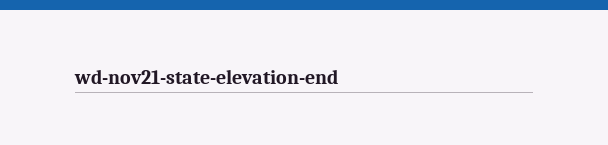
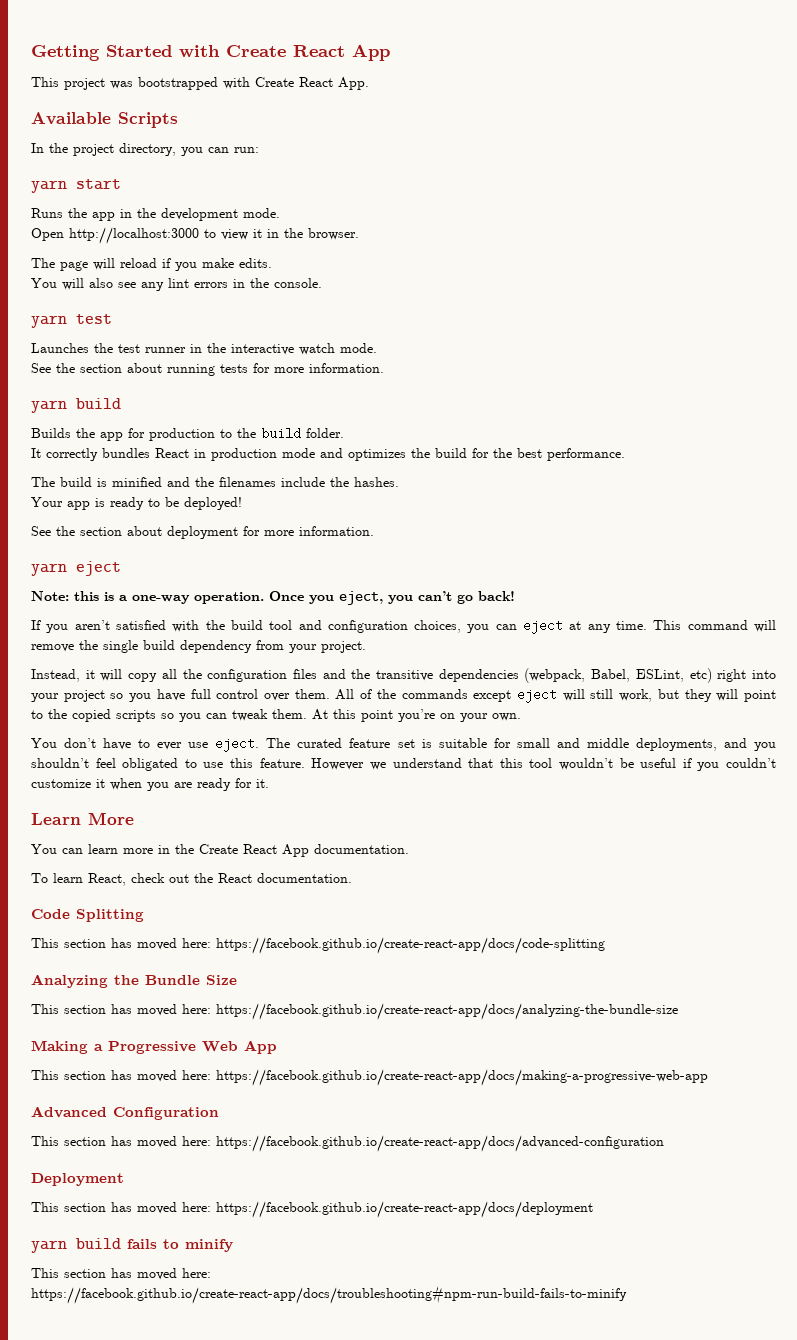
[74,69,338,84] wd-nov21-state-elevation-end -> [31,44,390,61] [31,77,369,90] [31,112,178,128] [31,143,259,156] [31,179,121,193] [31,208,280,221] [31,227,359,244] [31,258,272,271] [31,278,322,291] [31,314,112,328] [31,343,377,355] [31,363,384,376] [31,398,121,413] [31,427,344,441] [31,448,625,461] [31,477,399,487] [31,497,242,510] [31,526,374,539] [31,561,121,576] [31,591,515,605] [31,619,776,634] [31,640,366,653] [31,668,777,683] [31,688,776,703] [31,709,521,722] [31,737,776,752] [31,758,776,771] [31,778,269,791] [31,812,134,825] [31,844,409,857] [31,873,352,886] [31,909,144,922] [31,937,605,954] [31,974,237,988] [31,1003,678,1020] [31,1040,277,1054] [31,1069,708,1086] [31,1106,219,1120] [31,1135,664,1152] [31,1173,124,1186] [31,1201,593,1218] [31,1238,233,1253] [31,1268,211,1280] [31,1286,627,1304] Getting Started with Create React App // This project was bootstrapped with Create React App. // Available Scripts // In the project directory, you can run: // yarn start // Runs the app in the development mode. // Open http://localhost:3000 to view it in the browser. // The page will reload if you make edits. // You will also see any lint errors in the console. // yarn test // Launches the test runner in the interactive watch mode. // See the section about running tests for more information. // yarn build // Builds the app for production to the build folder. // It correctly bundles React in production mode and optimizes the build for the best performance. // The build is minified and the filenames include the hashes. // Your app is ready to be deployed! // See the section about deployment for more information. // yarn eject // Note: this is a one-way operation. Once you eject, you can’t go back! // If you aren’t satisfied with the build tool and configuration choices, you can eject at any time. This command will remove the single build dependency from your project. // Instead, it will copy all the configuration files and the transitive dependencies (webpack, Babel, ESLint, etc) right into your project so you have full control over them. All of the commands except eject will still work, but they will point to the copied scripts so you can tweak them. At this point you’re on your own. // You don’t have to ever use eject. The curated feature set is suitable for small and middle deployments, and you shouldn’t feel obligated to use this feature. However we understand that this tool wouldn’t be useful if you couldn’t customize it when you are ready for it. // Learn More // You can learn more in the Create React App documentation. // To learn React, check out the React documentation. // Code Splitting // This section has moved here: https://facebook.github.io/create-react-app/docs/code-splitting // Analyzing the Bundle Size // This section has moved here: https://facebook.github.io/create-react-app/docs/analyzing-the-bundle-size // Making a Progressive Web App // This section has moved here: https://facebook.github.io/create-react-app/docs/making-a-progressive-web-app // Advanced Configuration // This section has moved here: https://facebook.github.io/create-react-app/docs/advanced-configuration // Deployment // This section has moved here: https://facebook.github.io/create-react-app/docs/deployment // yarn build fails to minify // This section has moved here: https://facebook.github.io/create-react-app/docs/troubleshooting#npm-run-build-fails-to-minify

